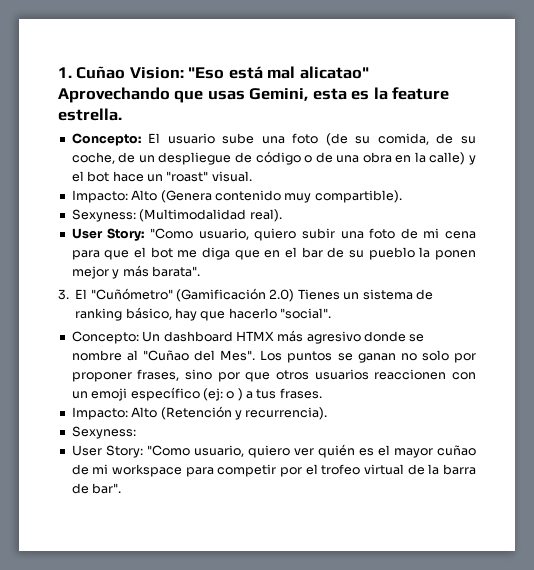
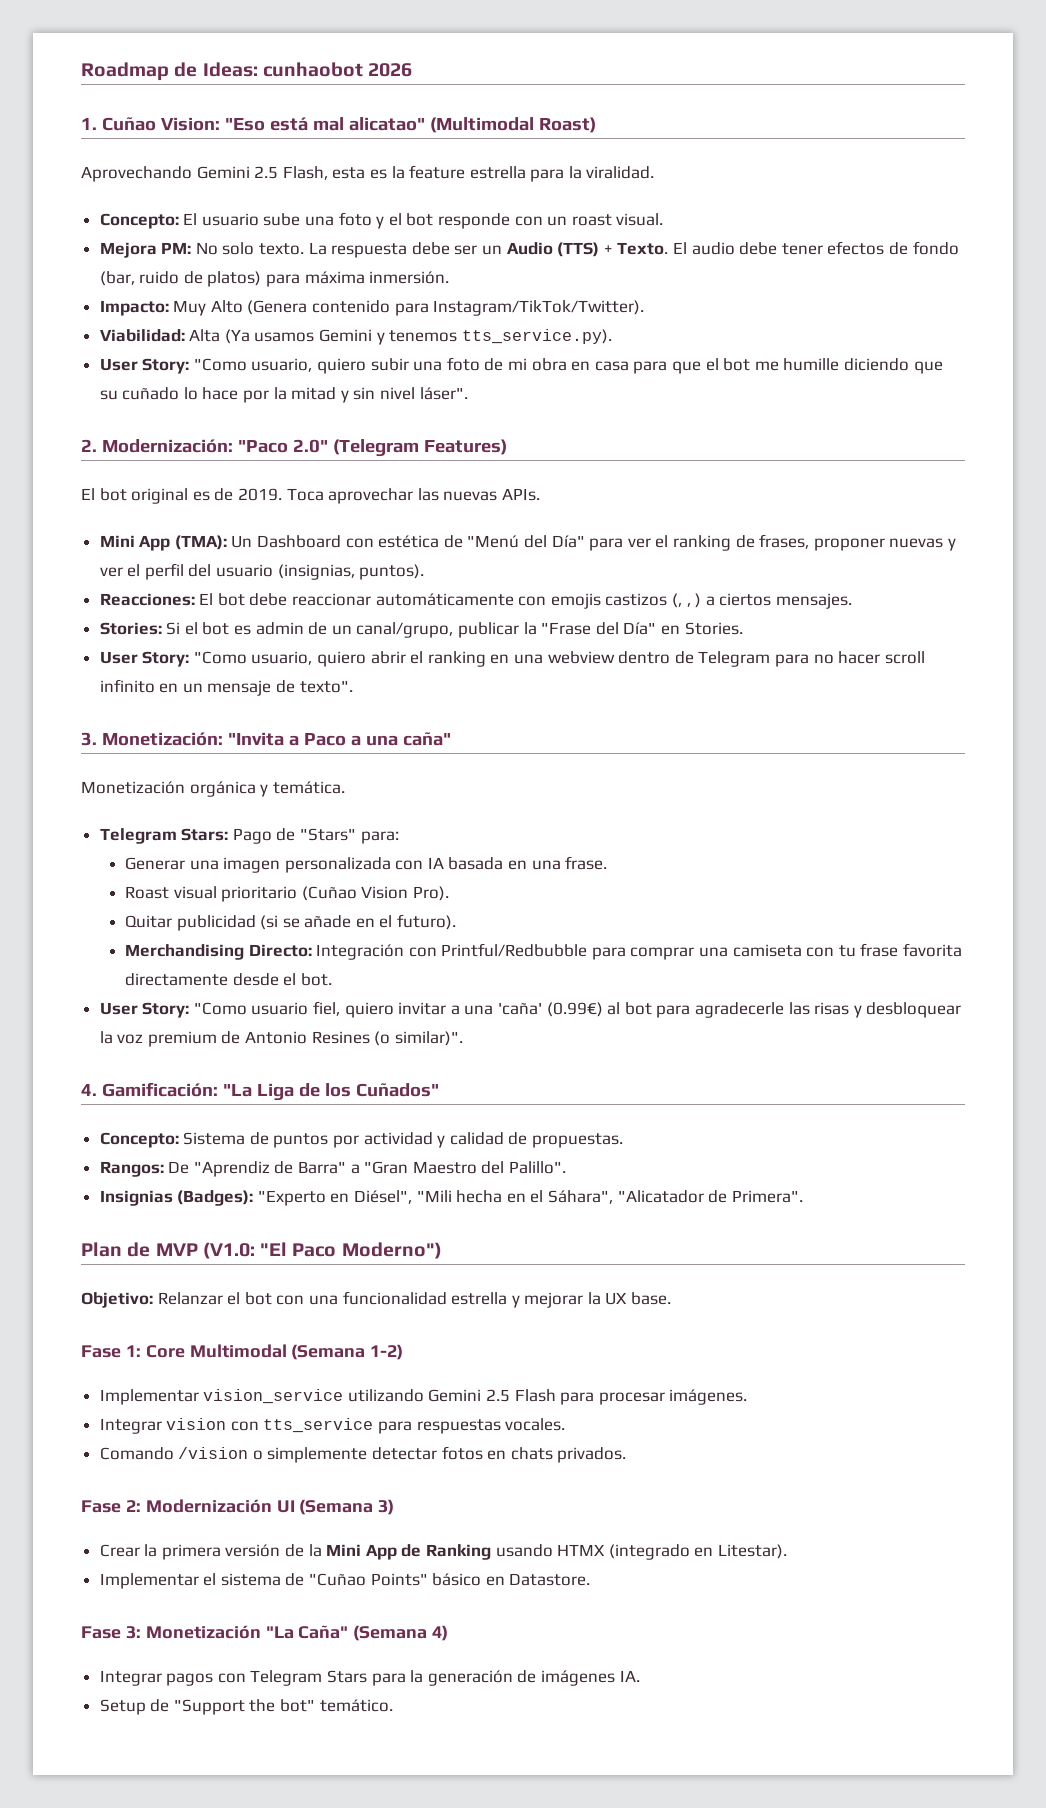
(58, 72) none -> [81,62,413,81] Roadmap de Ideas: cunhaobot 2026 //
[58,87,450,103] [58,108,122,121] Aprovechando que usas Gemini, esta es la feature estrella. -> [429,117,596,133] [81,165,655,182] (Multimodal Roast) // Aprovechando Gemini 2.5 Flash, esta es la feature estrella para la viralidad.
[325,133,476,146] [71,151,477,165] [71,171,252,182] [71,190,128,203] (de su comida, de su coche, de un despliegue de código o de una obra en la calle) y el bot hace un "roast" visual. // Impacto: -> [376,213,664,229] [99,241,959,258] [99,271,450,287] [99,300,207,316] y el bot responde con un roast visual. // Mejora PM: No solo texto. La respuesta debe ser un Audio (TTS) + Texto. El audio debe tener efectos de fondo (bar, ruido de platos) para máxima inmersión. // Impacto: Muy
[284,190,402,203] [71,209,282,222] muy compartible). // Sexyness: (Multimodalidad real). -> [394,300,645,316] [99,329,612,345] para Instagram/TikTok/Twitter). // Viabilidad: Alta (Ya usamos Gemini y tenemos tts_service.py).
[445,231,476,239] cena -> [531,358,629,371] obra en casa
[202,247,476,260] [71,265,200,279] [58,288,433,302] [75,307,332,321] [71,330,425,344] [71,350,477,363] [71,369,476,382] [71,387,322,401] [71,406,328,420] [71,426,136,439] [71,444,476,458] [71,464,477,477] [71,483,122,494] diga que en el bar de su pueblo la ponen mejor y más barata". // 3. El "Cuñómetro" (Gamificación 2.0) Tienes un sistema de ranking básico, hay que hacerlo "social". // Concepto: Un dashboard HTMX más agresivo donde se nombre al "Cuñao del Mes". Los puntos se ganan no solo por proponer frases, sino por que otros usuarios reaccionen con un emoji específico (ej: o ) a tus frases. // Impacto: Alto (Retención y recurrencia). // Sexyness: // User Story: "Como usuario, quiero ver quién es el mayor cuñao de mi workspace para competir por el trofeo virtual de la barra de bar". -> [783,358,943,374] [99,387,468,403] [81,439,507,457] [81,488,540,504] [99,534,956,551] [99,563,425,580] [99,593,852,609] [99,622,743,638] [99,651,925,667] [99,679,353,696] [81,732,451,746] [81,781,345,797] [99,828,399,844] [124,856,608,873] [124,886,449,902] [124,914,457,931] [124,943,963,960] [124,973,332,986] [99,1001,962,1018] [99,1031,463,1047] [81,1082,439,1101] [99,1132,624,1148] [99,1161,567,1177] [99,1190,803,1206] [81,1242,442,1259] [81,1291,672,1308] [81,1344,404,1360] [99,1389,748,1405] [99,1418,566,1434] [99,1446,627,1463] [81,1499,395,1515] [99,1544,787,1560] [99,1573,591,1589] [81,1625,449,1641] [99,1670,640,1686] [99,1699,393,1715] humille diciendo que su cuñado lo hace por la mitad y sin nivel láser". // 2. Modernización: "Paco 2.0" (Telegram Features) // El bot original es de 2019. Toca aprovechar las nuevas APIs. // Mini App (TMA): Un Dashboard con estética de "Menú del Día" para ver el ranking de frases, proponer nuevas y ver el perfil del usuario (insignias, puntos). // Reacciones: El bot debe reaccionar automáticamente con emojis castizos (, , ) a ciertos mensajes. // Stories: Si el bot es admin de un canal/grupo, publicar la "Frase del Día" en Stories. // User Story: "Como usuario, quiero abrir el ranking en una webview dentro de Telegram para no hacer scroll infinito en un mensaje de texto". // 3. Monetización: "Invita a Paco a una caña" // Monetización orgánica y temática. // Telegram Stars: Pago de "Stars" para: // Generar una imagen personalizada con IA basada en una frase. // Roast visual prioritario (Cuñao Vision Pro). // Quitar publicidad (si se añade en el futuro). // Merchandising Directo: Integración con Printful/Redbubble para comprar una camiseta con tu frase favorita directamente desde el bot. // User Story: "Como usuario fiel, quiero invitar a una 'caña' (0.99€) al bot para agradecerle las risas y desbloquear la voz premium de Antonio Resines (o similar)". // 4. Gamificación: "La Liga de los Cuñados" // Concepto: Sistema de puntos por actividad y calidad de propuestas. // Rangos: De "Aprendiz de Barra" a "Gran Maestro del Palillo". // Insignias (Badges): "Experto en Diésel", "Mili hecha en el Sáhara", "Alicatador de Primera". // Plan de MVP (V1.0: "El Paco Moderno") // Objetivo: Relanzar el bot con una funcionalidad estrella y mejorar la UX base. // Fase 1: Core Multimodal (Semana 1-2) // Implementar vision_service utilizando Gemini 2.5 Flash para procesar imágenes. // Integrar vision con tts_service para respuestas vocales. // Comando /vision o simplemente detectar fotos en chats privados. // Fase 2: Modernización UI (Semana 3) // Crear la primera versión de la Mini App de Ranking usando HTMX (integrado en Litestar). // Implementar el sistema de "Cuñao Points" básico en Datastore. // Fase 3: Monetización "La Caña" (Semana 4) // Integrar pagos con Telegram Stars para la generación de imágenes IA. // Setup de "Support the bot" temático.

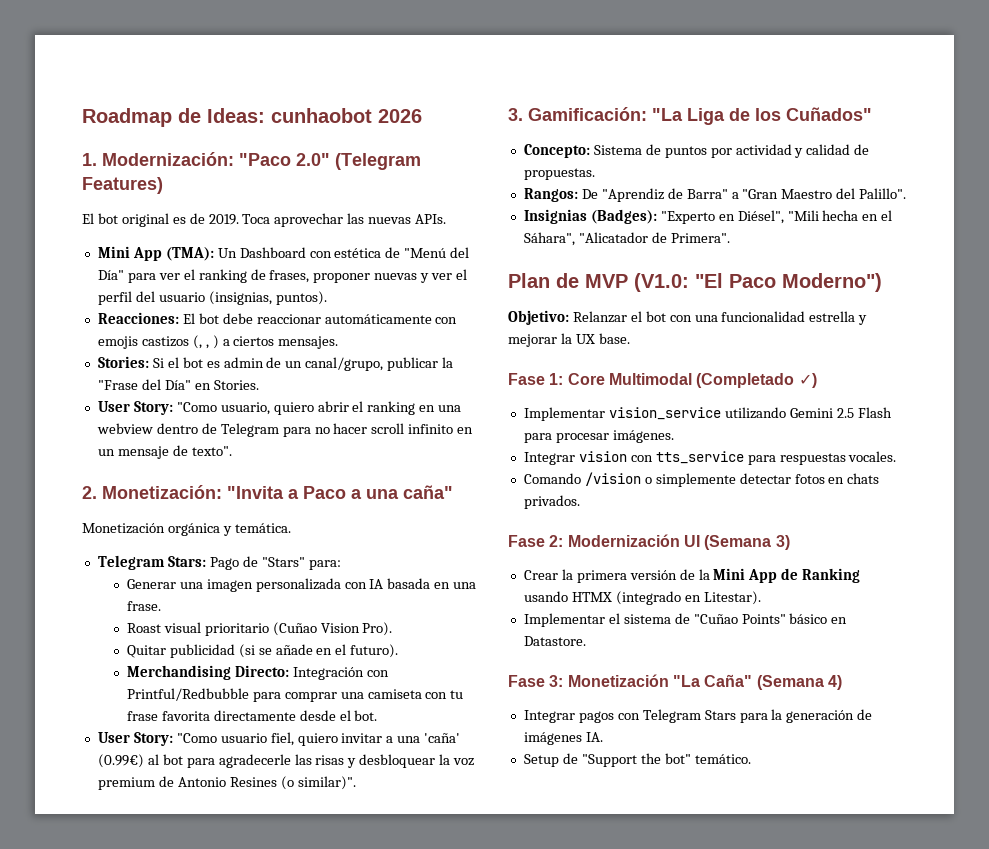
[101,117,596,133] [81,165,655,182] [99,212,664,229] [99,241,959,258] [99,271,450,287] [99,300,645,316] [99,329,612,345] [99,357,943,374] [99,387,468,403] [81,439,97,452] Cuñao Vision: "Eso está mal alicatao" (Multimodal Roast) // Aprovechando Gemini 2.5 Flash, esta es la feature estrella para la viralidad. // Concepto: El usuario sube una foto y el bot responde con un roast visual. // Mejora PM: No solo texto. La respuesta debe ser un Audio (TTS) + Texto. El audio debe tener efectos de fondo (bar, ruido de platos) para máxima inmersión. // Impacto: Muy Alto (Genera contenido para Instagram/TikTok/Twitter). // Viabilidad: Alta (Ya usamos Gemini y tenemos tts_service.py). // User Story: "Como usuario, quiero subir una foto de mi obra en casa para que el bot me humille diciendo que su cuñado lo hace por la mitad y sin nivel láser". // 2. -> (97, 159) none
[81,732,97,746] 3. -> [82,486,97,499] 2.
[81,1084,97,1096] 4. -> [508,108,523,121] 3.
[291,1344,404,1360] (Semana 1-2) -> [696,373,817,388] (Completado ✓)

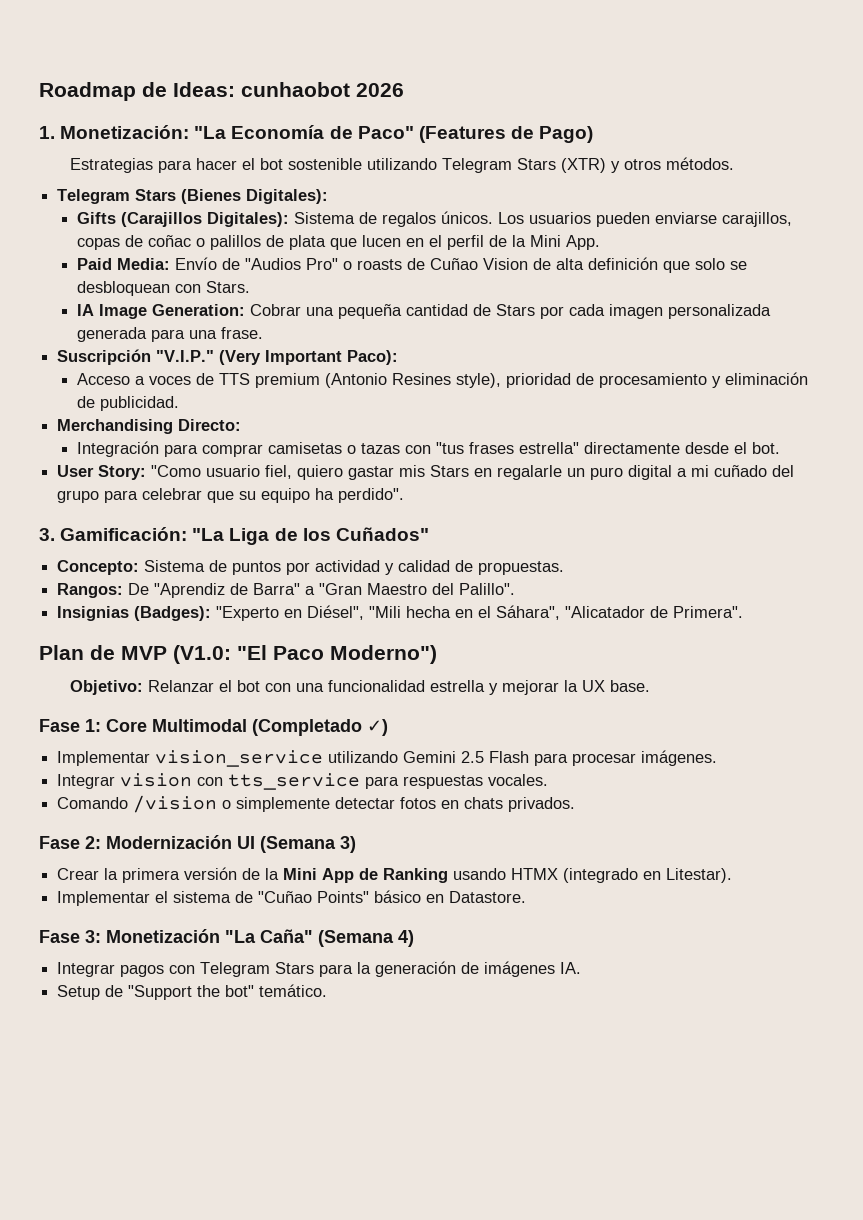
[102,152,421,170] [82,177,163,194] [82,213,447,227] [97,246,470,261] [97,269,468,283] [97,291,327,305] [97,312,458,324] [97,335,339,349] [97,356,454,371] [97,379,259,390] [97,401,462,415] [96,423,474,437] [97,445,232,459] [82,485,453,499] [82,523,291,536] [97,555,341,570] [126,578,477,592] [126,601,161,611] [126,622,393,636] [126,644,399,658] [126,665,389,680] [126,688,464,702] [126,711,210,721] Modernización: "Paco 2.0" (Telegram Features) // El bot original es de 2019. Toca aprovechar las nuevas APIs. // Mini App (TMA): Un Dashboard con estética de "Menú del Día" para ver el ranking de frases, proponer nuevas y ver el perfil del usuario (insignias, puntos). // Reacciones: El bot debe reaccionar automáticamente con emojis castizos (, , ) a ciertos mensajes. // Stories: Si el bot es admin de un canal/grupo, publicar la "Frase del Día" en Stories. // User Story: "Como usuario, quiero abrir el ranking en una webview dentro de Telegram para no hacer scroll infinito en un mensaje de texto". // 2. Monetización: "Invita a Paco a una caña" // Monetización orgánica y temática. // Telegram Stars: Pago de "Stars" para: // Generar una imagen personalizada con IA basada en una frase. // Roast visual prioritario (Cuñao Vision Pro). // Quitar publicidad (si se añade en el futuro). // Merchandising Directo: Integración con Printful/Redbubble para comprar una camiseta con tu frase favorita -> [60,125,594,143] [70,157,735,173] [57,189,329,204] [77,211,793,227] [77,235,601,250] [77,257,748,273] [77,281,251,296] [77,304,772,319] [77,327,264,342] [57,349,399,365] [77,372,809,388] [77,396,180,411] [57,419,242,434] [77,441,580,457] Monetización: "La Economía de Paco" (Features de Pago) // Estrategias para hacer el bot sostenible utilizando Telegram Stars (XTR) y otros métodos. // Telegram Stars (Bienes Digitales): // Gifts (Carajillos Digitales): Sistema de regalos únicos. Los usuarios pueden enviarse carajillos, copas de coñac o palillos de plata que lucen en el perfil de la Mini App. // Paid Media: Envío de "Audios Pro" o roasts de Cuñao Vision de alta definición que solo se desbloquean con Stars. // IA Image Generation: Cobrar una pequeña cantidad de Stars por cada imagen personalizada generada para una frase. // Suscripción "V.I.P." (Very Important Paco): // Acceso a voces de TTS premium (Antonio Resines style), prioridad de procesamiento y eliminación de publicidad. // Merchandising Directo: // Integración para comprar camisetas o tazas con "tus frases estrella"
[341,733,461,743] [97,754,475,768] [97,776,356,790] invitar a una 'caña' (0.99€) al bot para agradecerle las risas y desbloquear la voz premium de Antonio Resines (o similar)". -> [348,465,795,480] [57,488,405,503] gastar mis Stars en regalarle un puro digital a mi cuñado del grupo para celebrar que su equipo ha perdido".

